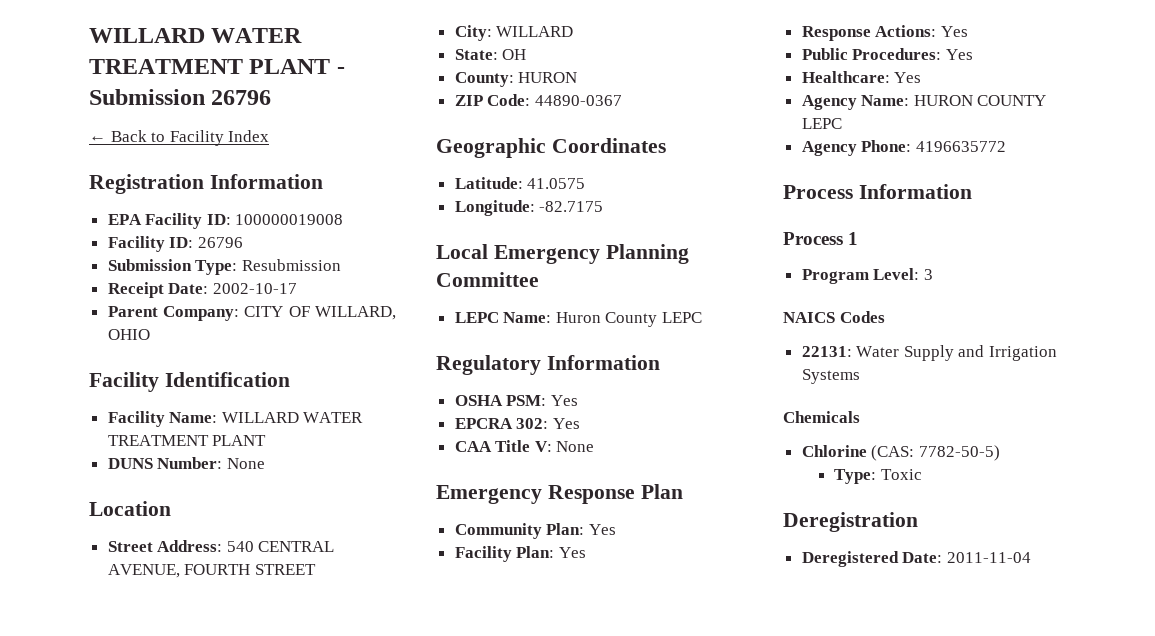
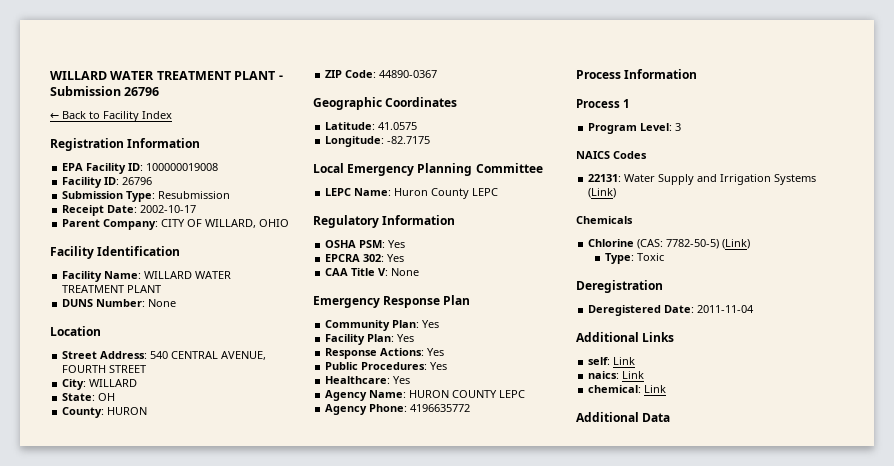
(860, 376) none -> [588,188,617,198] (Link)
(1000, 453) none -> [722,239,751,249] (Link)
(1031, 557) none -> [576,332,675,342] [588,357,636,365] [588,371,645,379] [588,385,667,393] [576,412,671,422] // Additional Links // self: Link // naics: Link // chemical: Link // Additional Data

